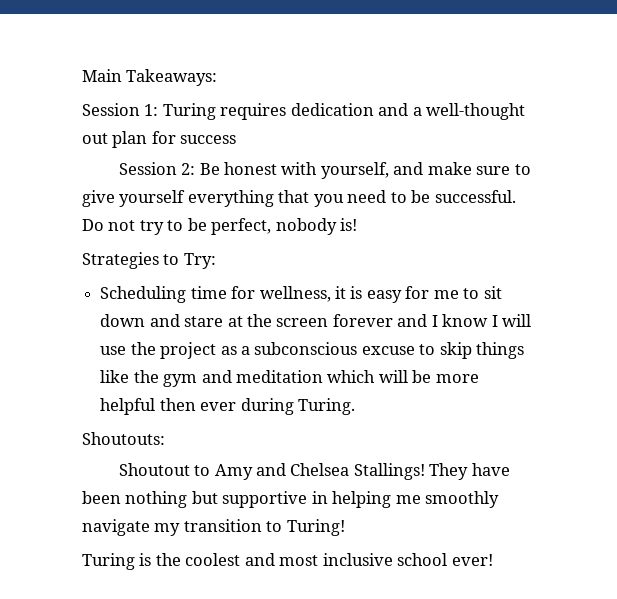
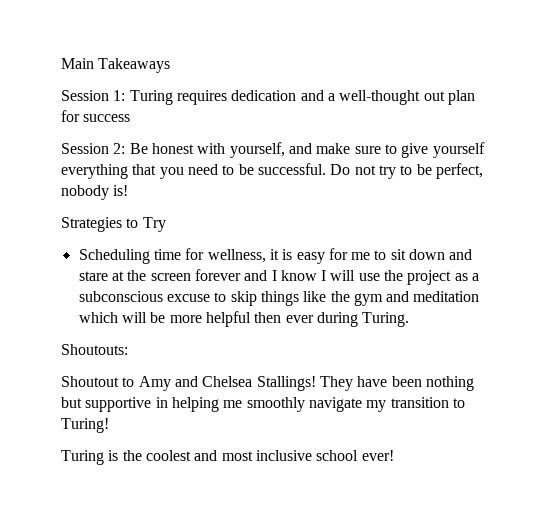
[126,69,218,86] Takeaways: -> [98,58,171,73] Takeaways
[183,253,216,269] Try: -> [142,217,166,232] Try

